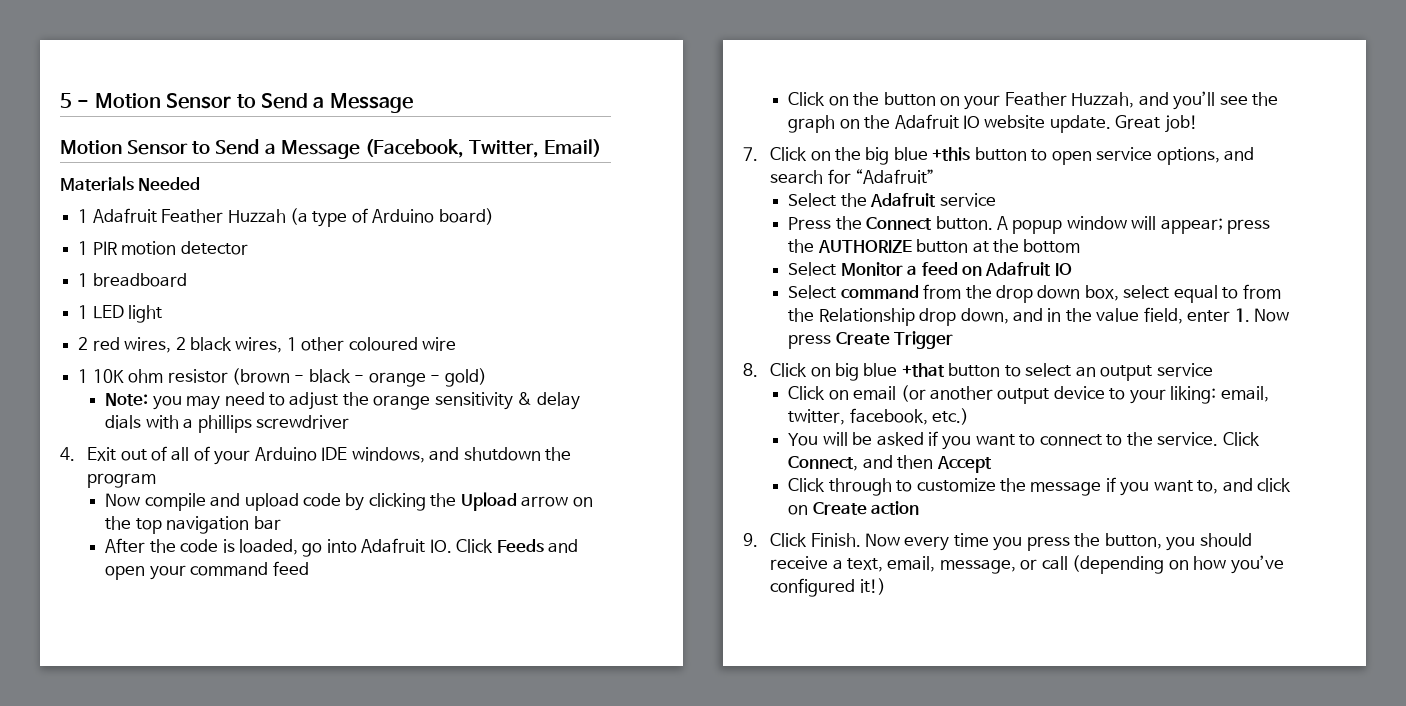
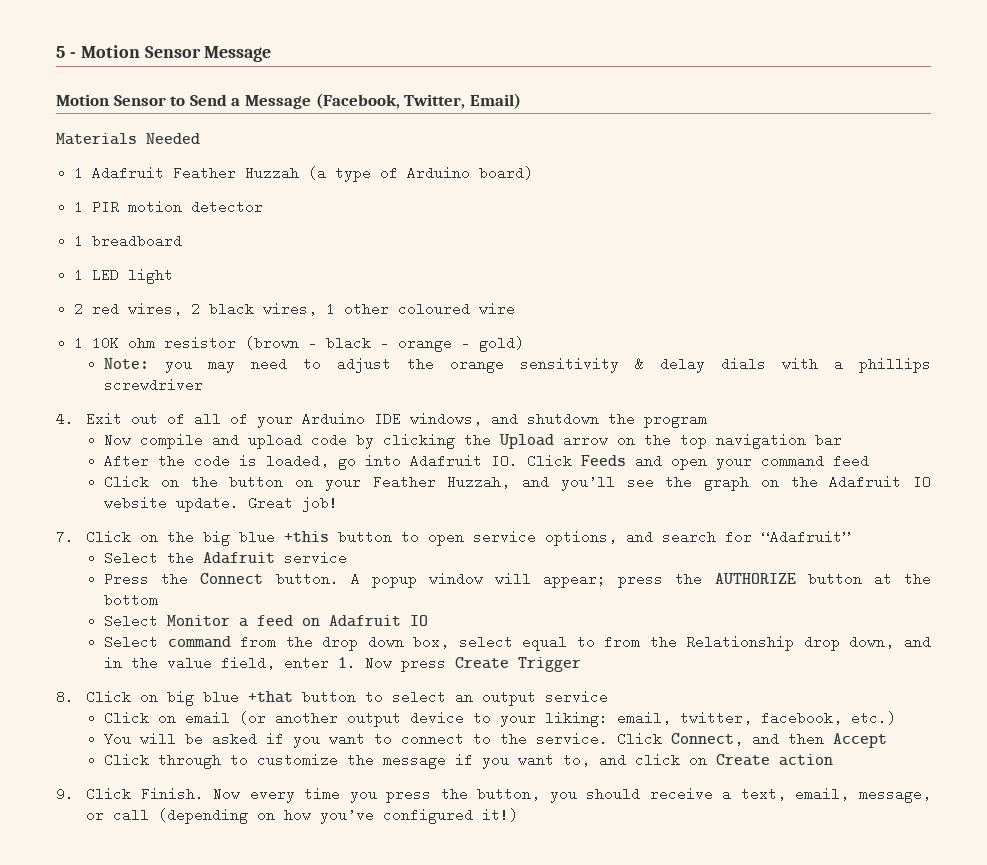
[236,93,325,109] to Send a -> (201, 52) none

